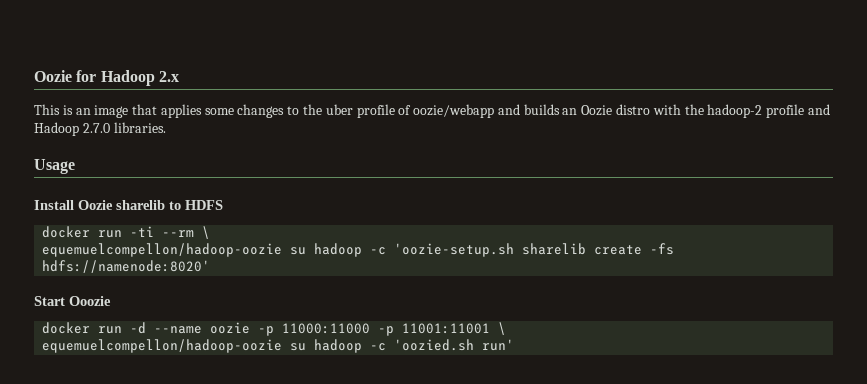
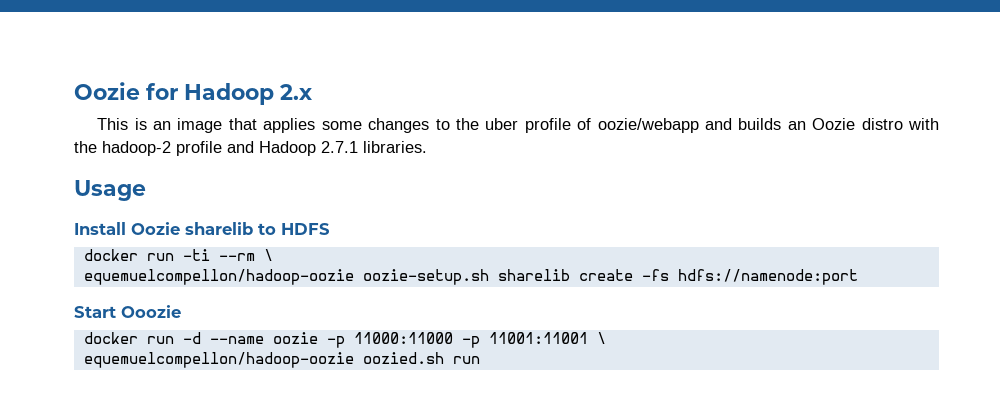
[82,123,110,133] 2.7.0 -> [321,141,358,153] 2.7.1
[290,243,515,257] su hadoop -c 'oozie-setup.sh -> [362,269,489,285] oozie-setup.sh
[42,260,211,273] hdfs://namenode:8020' -> [677,269,858,285] hdfs://namenode:port
[290,339,515,353] su hadoop -c 'oozied.sh run' -> [362,352,480,364] oozied.sh run

